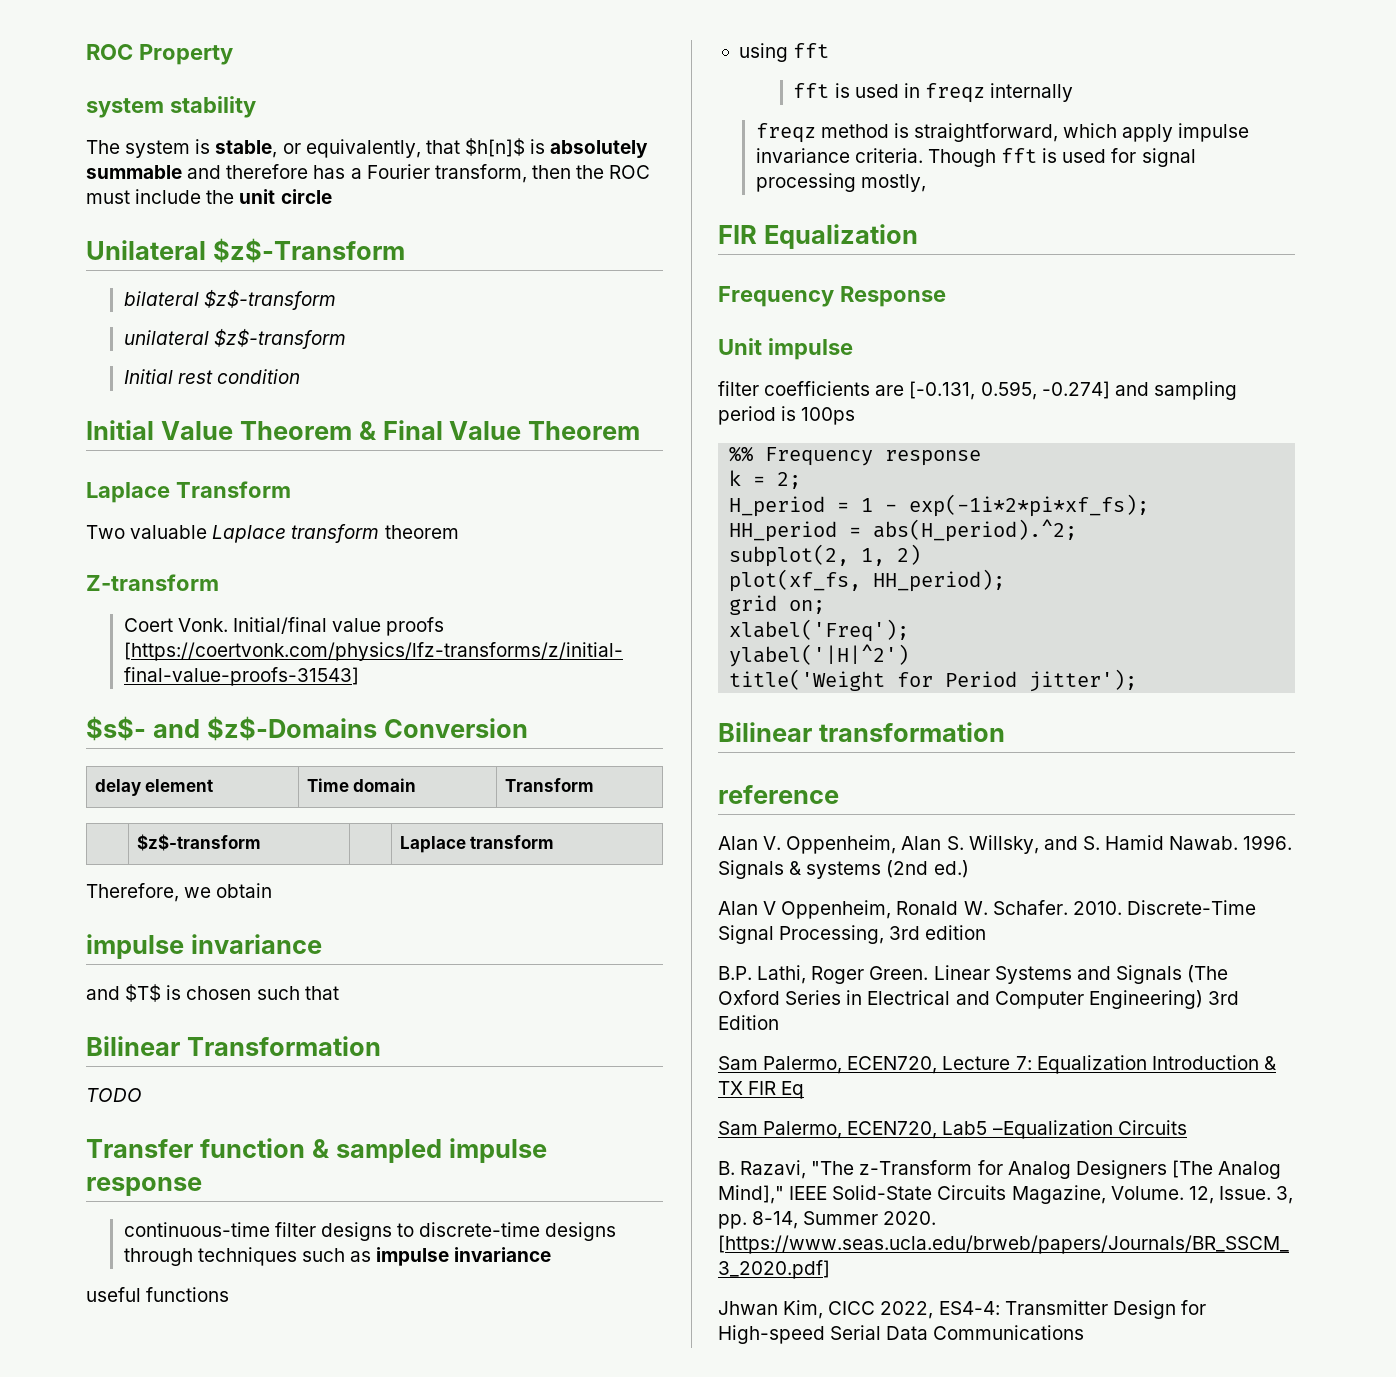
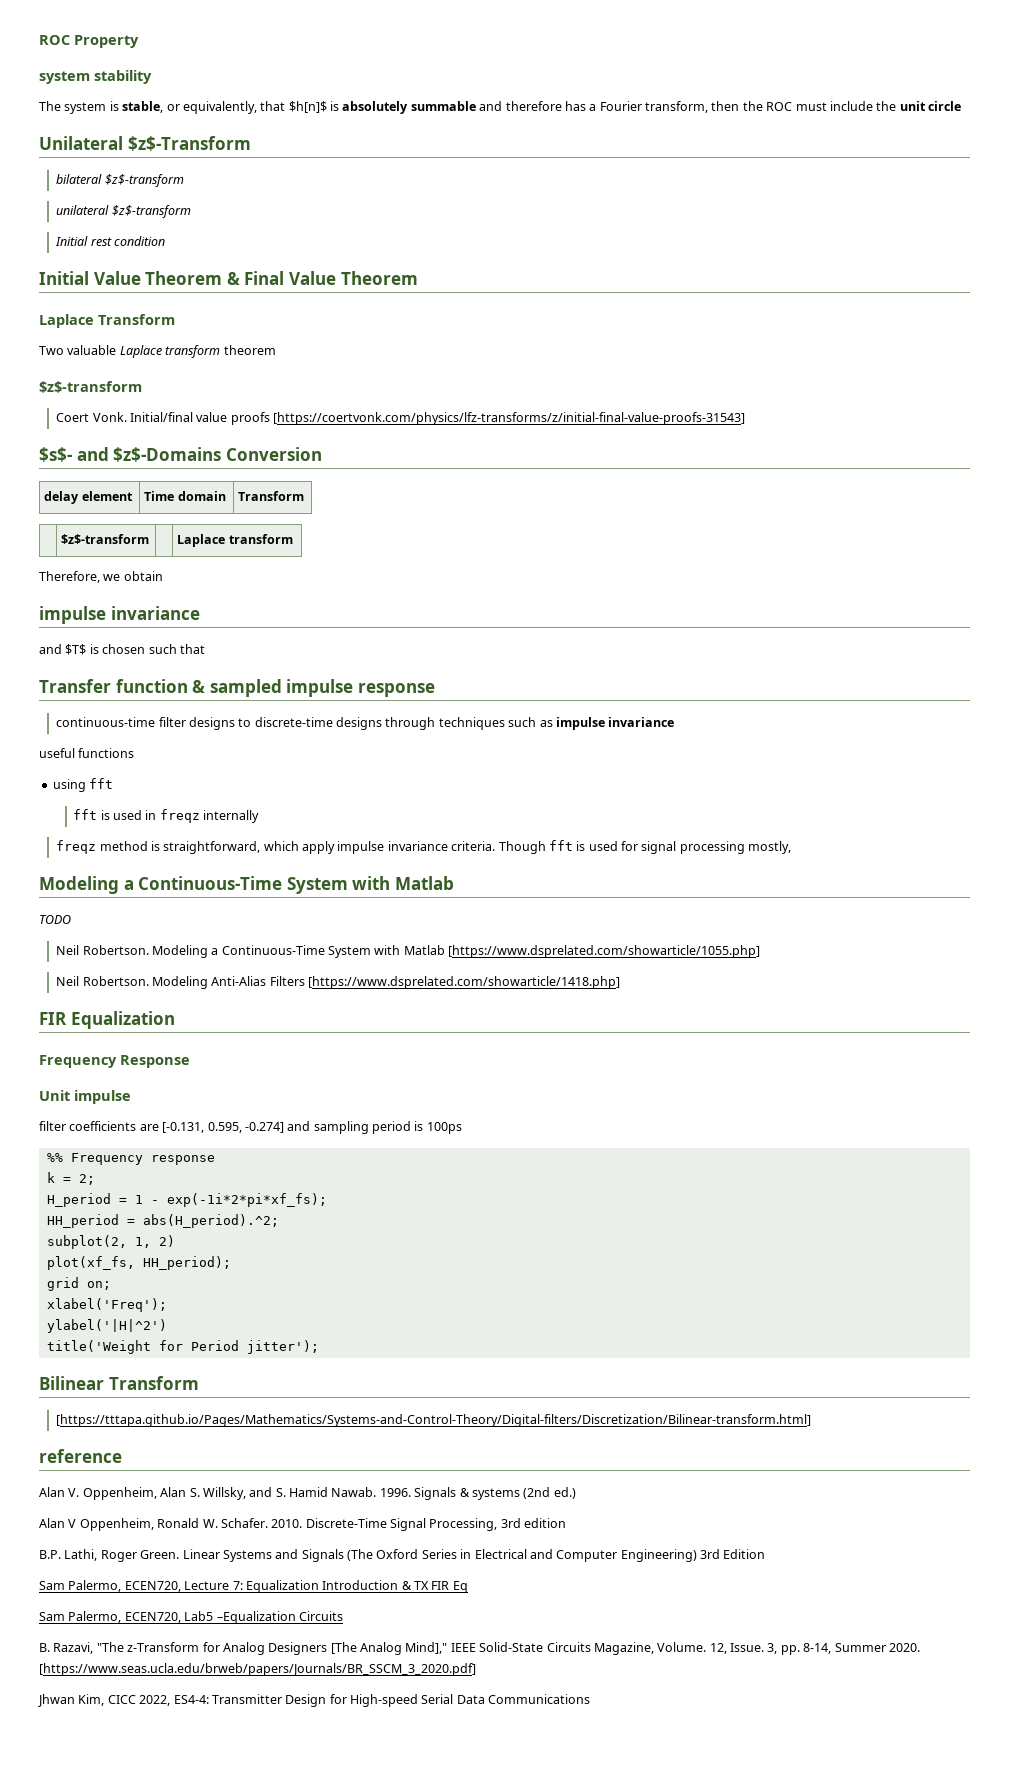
[86,574,219,591] Z-transform -> [39,381,142,393] $z$-transform
[86,1036,381,1056] [86,1088,142,1102] // Bilinear Transformation // TODO -> (205, 649) none
(926, 183) none -> [39,876,454,894] [39,915,71,924] [56,945,761,958] [56,976,621,989] // Modeling a Continuous-Time System with Matlab // TODO // Neil Robertson. Modeling a Continuous-Time System with Matlab [https://www.dsprelated.com/showarticle/1055.php] // Neil Robertson. Modeling Anti-Alias Filters [https://www.dsprelated.com/showarticle/1418.php]
[818,722,1005,742] transformation -> [108,1376,199,1390] [56,1414,812,1427] Transform // [https://tttapa.github.io/Pages/Mathematics/Systems-and-Control-Theory/Digital-filters/Discretization/Bilinear-transform.html]

